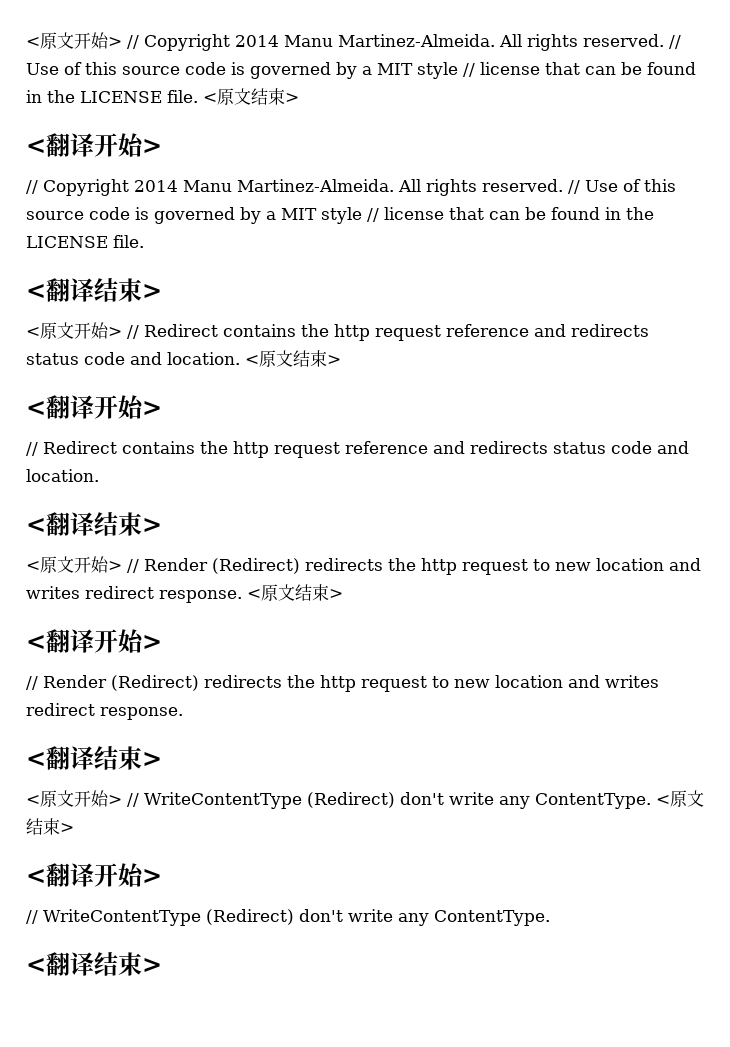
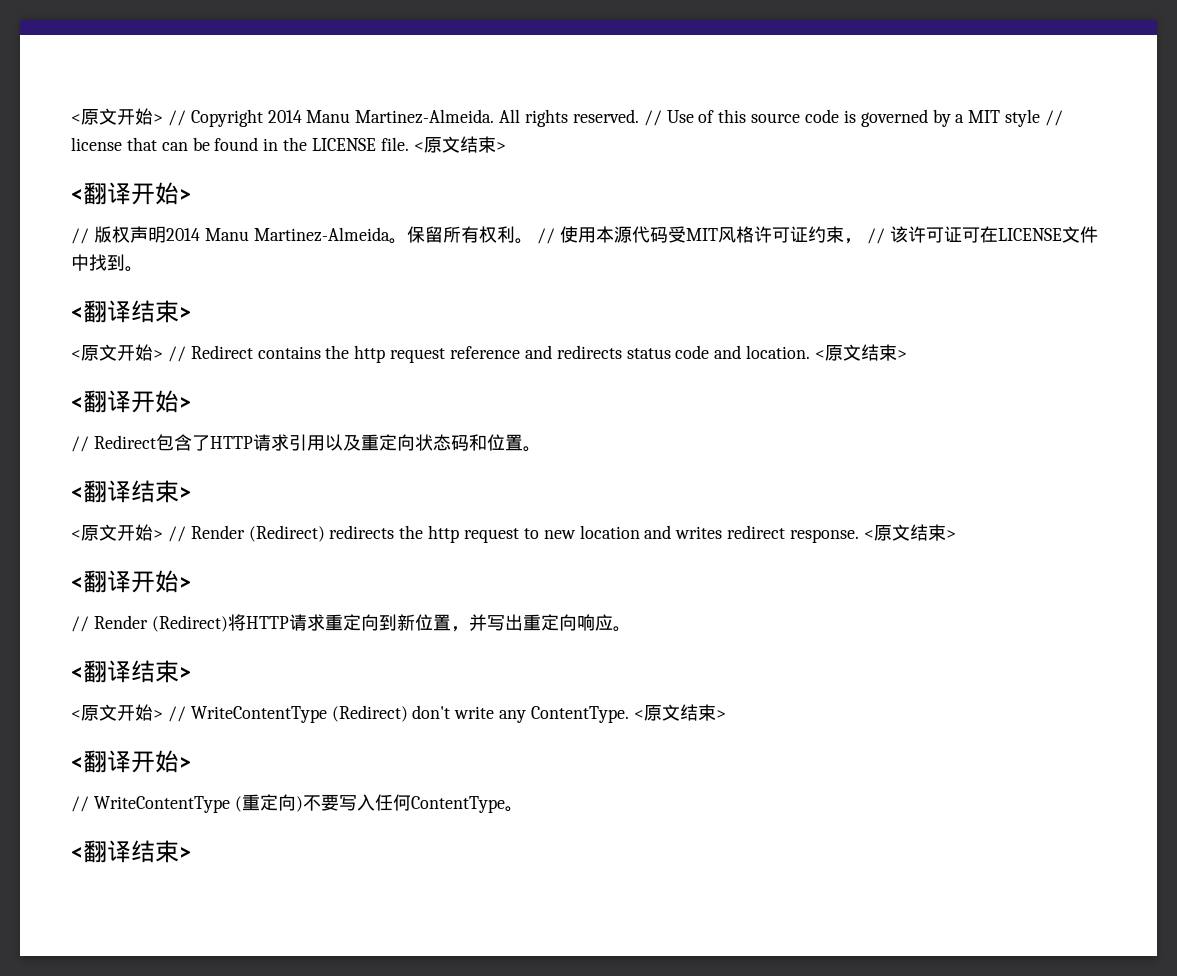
[43,179,676,196] [26,207,654,224] [26,235,144,248] Copyright 2014 Manu Martinez-Almeida. All rights reserved. // Use of this source code is governed by a MIT style // license that can be found in the LICENSE file. -> [93,226,1099,244] [71,254,143,272] 版权声明2014 Manu Martinez-Almeida。保留所有权利。 // 使用本源代码受MIT风格许可证约束， // 该许可证可在LICENSE文件中找到。
[122,441,689,458] [26,469,99,482] contains the http request reference and redirects status code and location. -> [155,434,541,452] 包含了HTTP请求引用以及重定向状态码和位置。
[204,675,659,692] [26,703,183,720] redirects the http request to new location and writes redirect response. -> [227,614,631,632] 将HTTP请求重定向到新位置，并写出重定向响应。
[205,909,550,926] (Redirect) don't write any ContentType. -> [234,794,523,813] (重定向)不要写入任何ContentType。

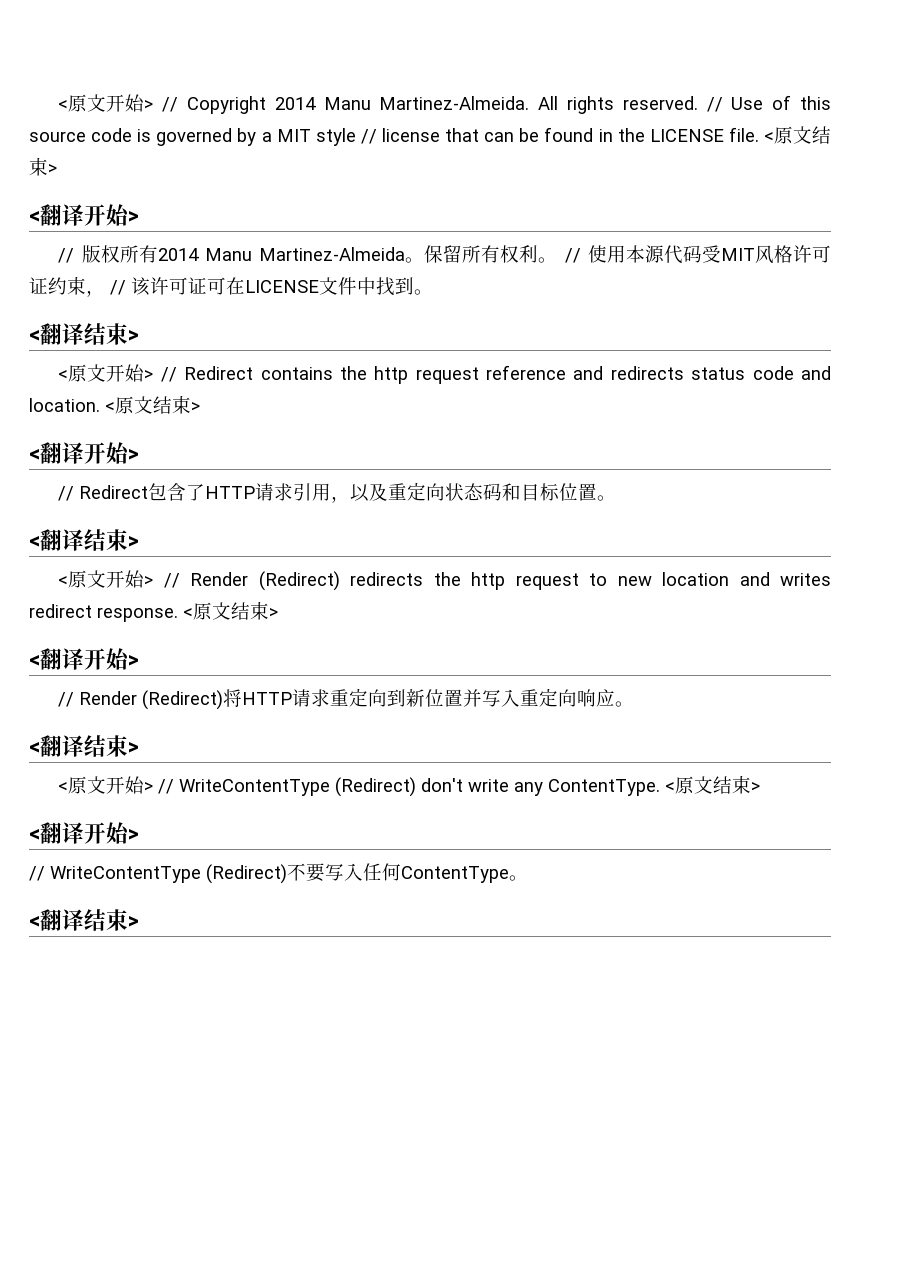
[129,226,166,243] 声明 -> [119,245,158,263] 所有
(325, 443) none -> [331,496,351,503] ，
(487, 442) none -> [521,483,560,501] 目标
[450,614,523,632] ，并写出 -> [463,689,521,707] 并写入
[234,794,303,812] (重定向) -> [206,864,287,884] (Redirect)

